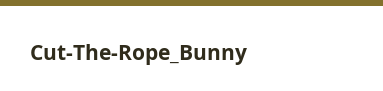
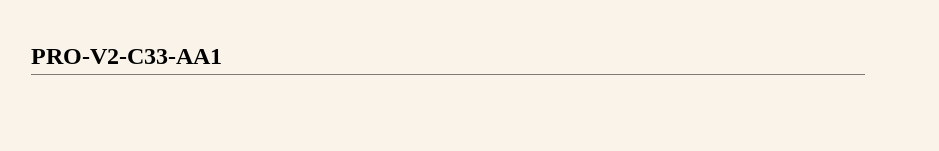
[30,44,247,65] Cut-The-Rope_Bunny -> [31,49,222,64] PRO-V2-C33-AA1

